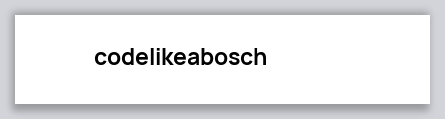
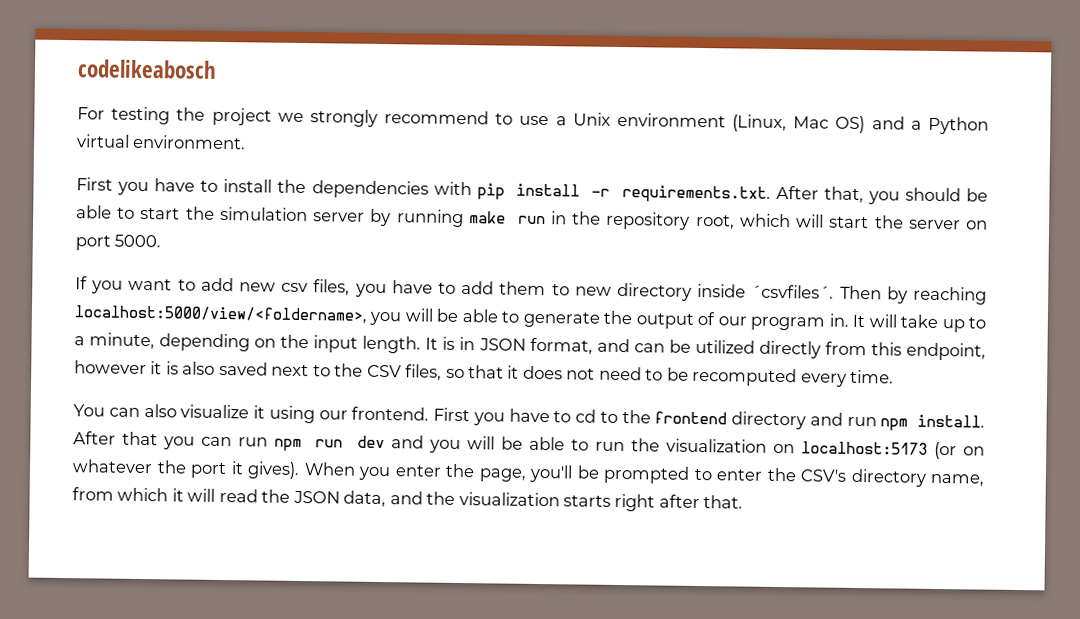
(267, 56) none -> [77,106,989,135] [77,134,247,150] [76,177,989,205] [76,205,988,230] [75,234,162,251] [75,276,988,305] [74,305,987,333] [74,332,987,361] [74,360,895,387] [73,404,986,431] [73,431,985,460] [72,459,984,487] [72,487,744,512] // For testing the project we strongly recommend to use a Unix environment (Linux, Mac OS) and a Python virtual environment. // First you have to install the dependencies with pip install -r requirements.txt. After that, you should be able to start the simulation server by running make run in the repository root, which will start the server on port 5000. // If you want to add new csv files, you have to add them to new directory inside ´csvfiles´. Then by reaching localhost:5000/view/<foldername>, you will be able to generate the output of our program in. It will take up to a minute, depending on the input length. It is in JSON format, and can be utilized directly from this endpoint, however it is also saved next to the CSV files, so that it does not need to be recomputed every time. // You can also visualize it using our frontend. First you have to cd to the frontend directory and run npm install. After that you can run npm run dev and you will be able to run the visualization on localhost:5173 (or on whatever the port it gives). When you enter the page, you'll be prompted to enter the CSV's directory name, from which it will read the JSON data, and the visualization starts right after that.

